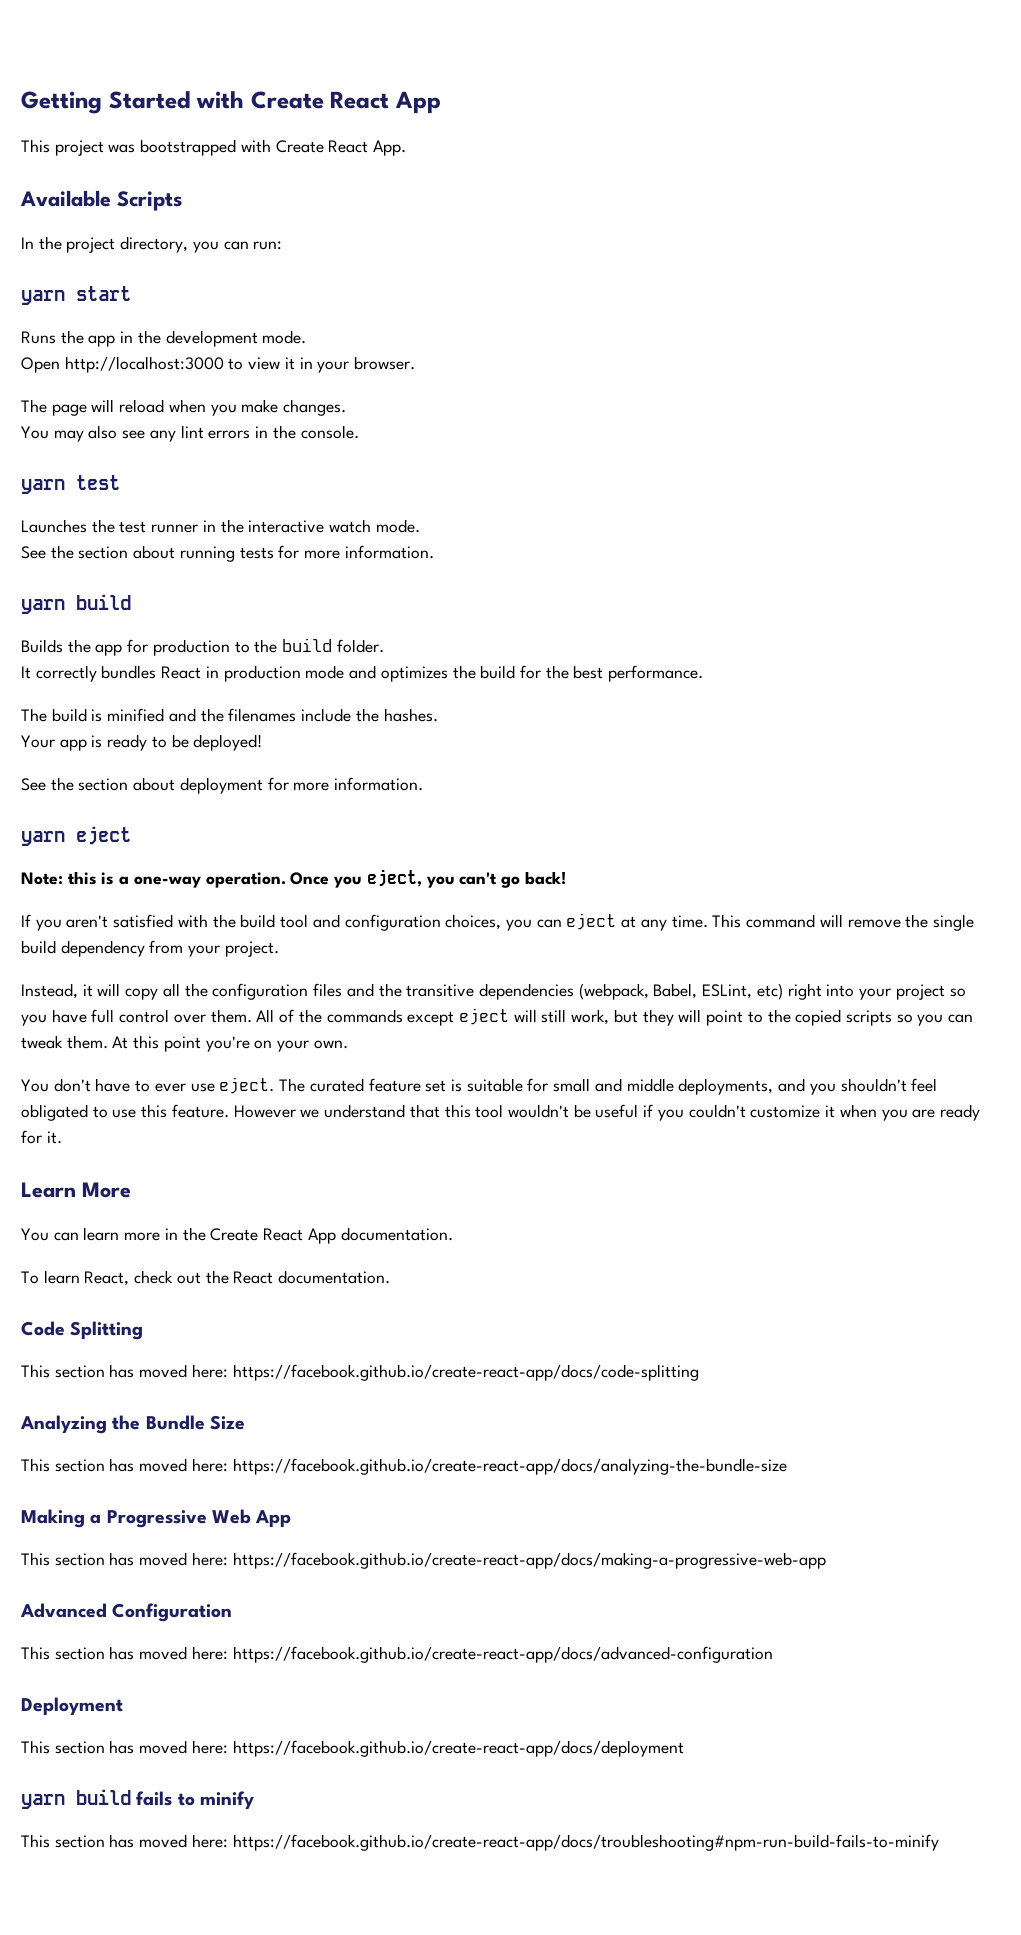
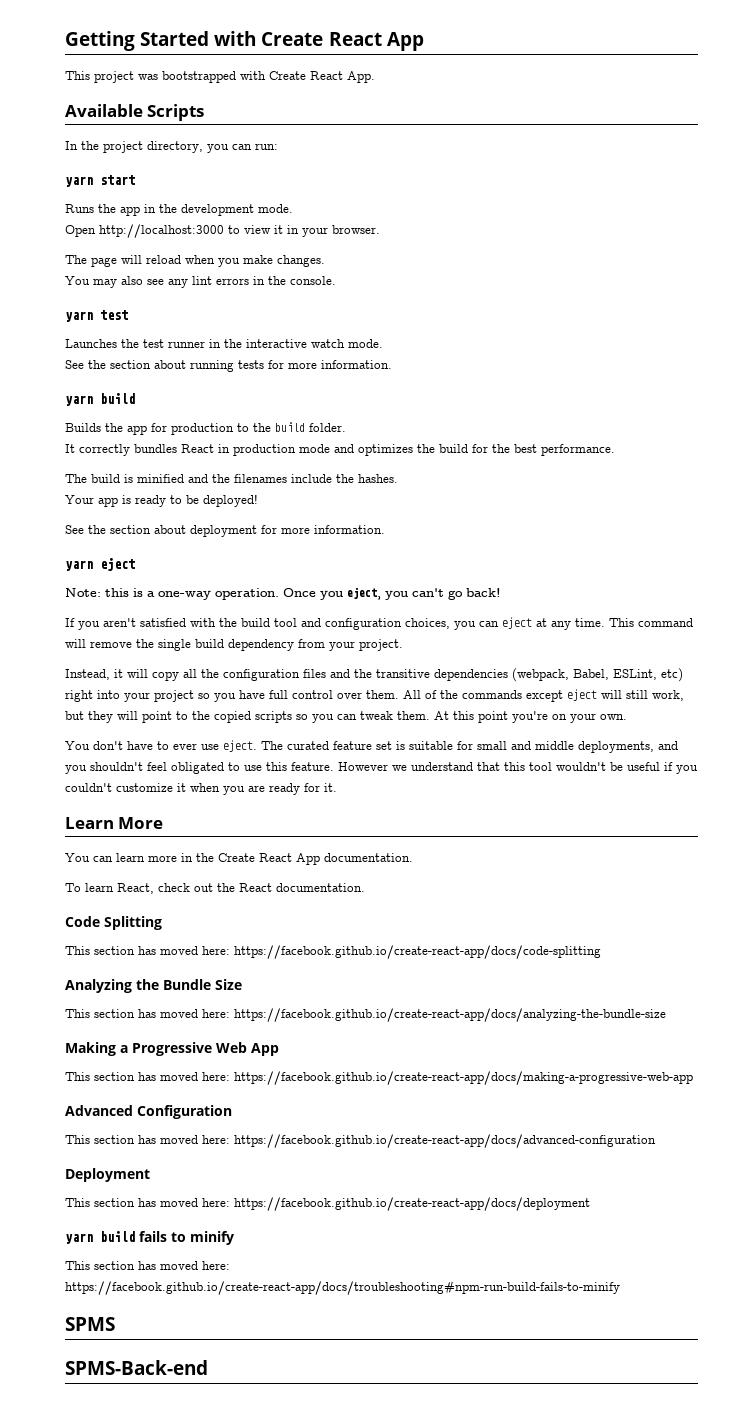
(939, 1842) none -> [65,1317,115,1331] [65,1360,208,1375] // SPMS // SPMS-Back-end

